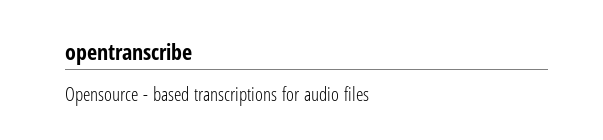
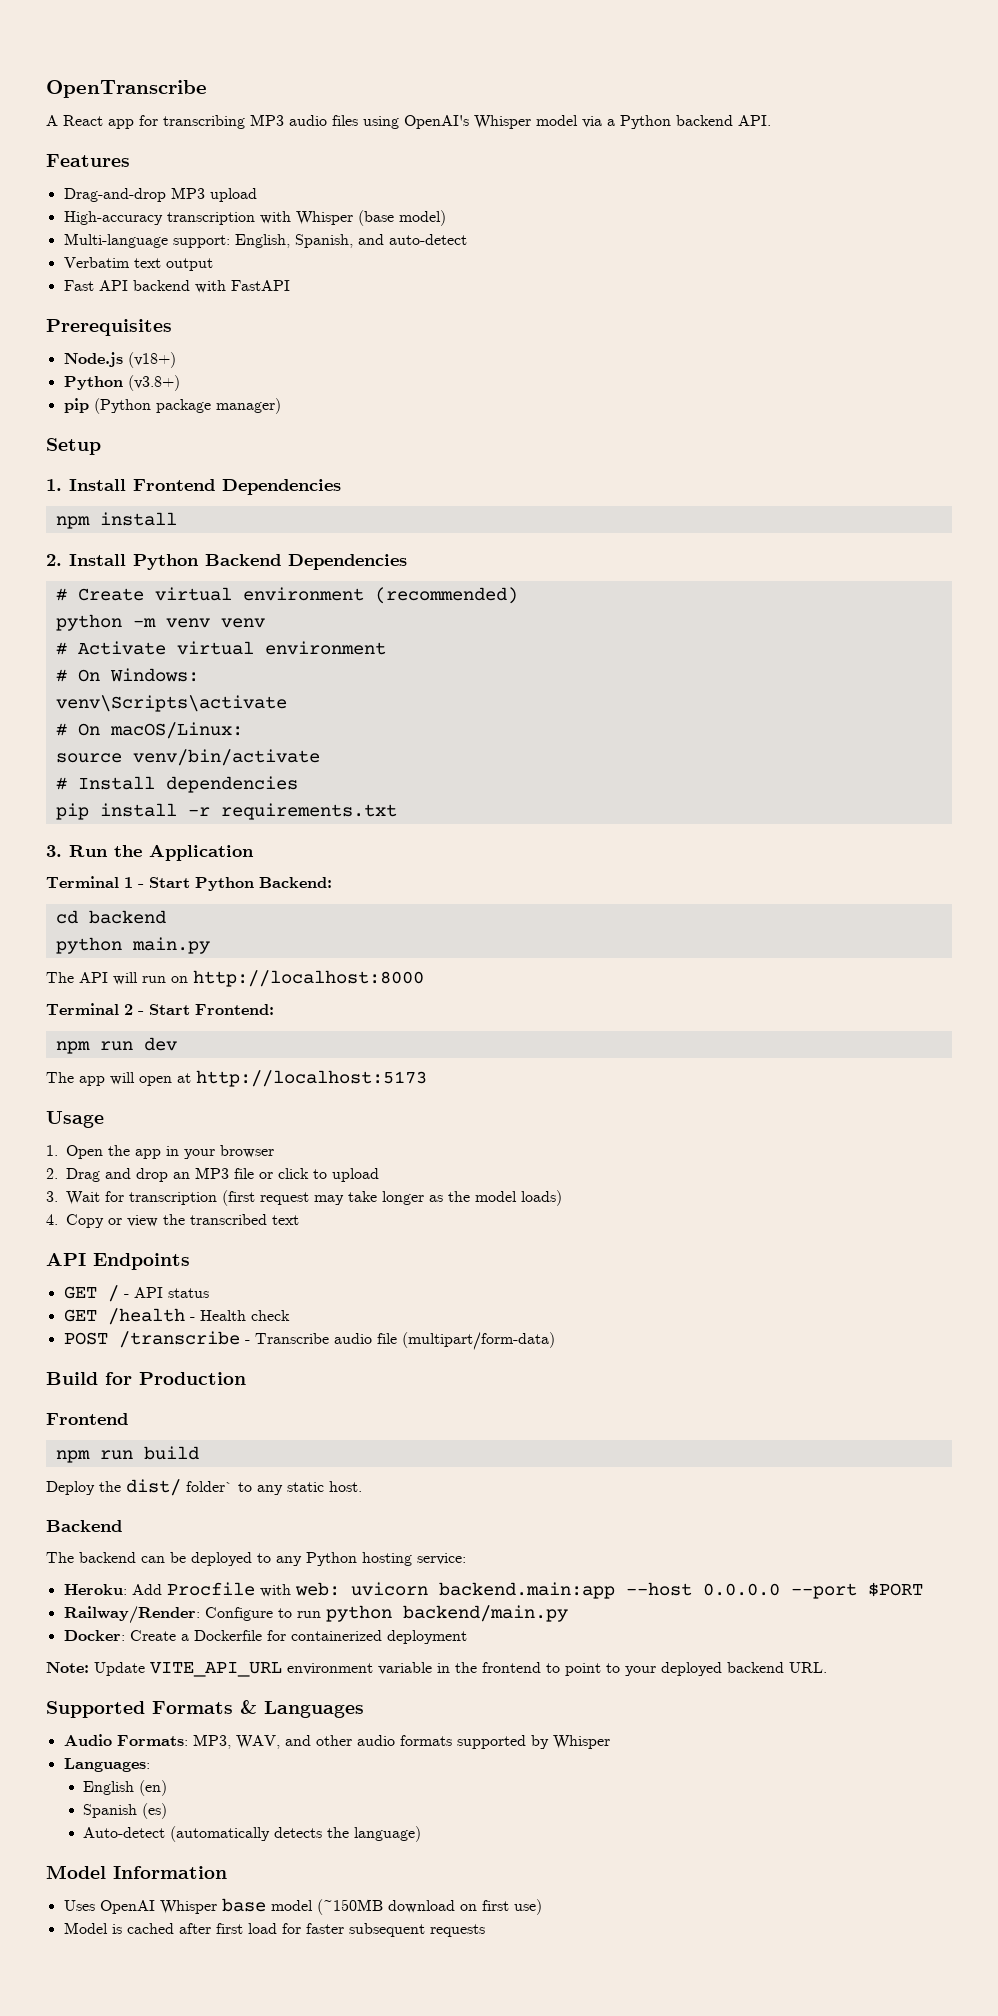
[65,43,192,65] [65,86,369,106] opentranscribe // Opensource - based transcriptions for audio files -> [46,80,207,98] [46,114,771,129] [46,154,130,167] [63,187,257,202] [63,210,446,226] [63,233,467,248] [63,257,213,271] [63,280,290,293] [46,319,172,336] [63,352,176,368] [63,375,180,391] [63,398,281,414] [46,438,101,455] [46,479,341,495] [55,512,177,529] [46,554,407,570] [55,587,518,604] [55,614,265,631] [55,641,386,655] [55,668,199,682] [55,695,287,712] [55,722,243,739] [55,749,320,766] [55,776,298,793] [55,803,397,820] [46,844,254,861] [46,876,332,891] [55,910,166,924] [55,937,210,954] [46,970,424,987] [46,1003,274,1015] [55,1037,177,1054] [46,1070,427,1087] [46,1111,104,1128] [46,1145,274,1159] [46,1167,379,1182] [46,1190,562,1206] [46,1214,299,1228] [46,1253,190,1270] [63,1285,209,1302] [63,1308,290,1325] [63,1331,555,1350] [46,1372,246,1385] [46,1413,128,1425] [55,1446,199,1463] [46,1479,362,1496] [46,1520,122,1532] [46,1552,466,1566] [63,1582,923,1599] [63,1605,568,1624] [63,1630,467,1644] [46,1662,827,1677] [46,1700,364,1718] [63,1734,610,1749] [63,1758,150,1772] [83,1780,168,1796] [83,1803,168,1819] [83,1826,422,1842] [46,1865,227,1879] [63,1898,542,1915] [63,1922,485,1937] OpenTranscribe // A React app for transcribing MP3 audio files using OpenAI's Whisper model via a Python backend API. // Features // Drag-and-drop MP3 upload // High-accuracy transcription with Whisper (base model) // Multi-language support: English, Spanish, and auto-detect // Verbatim text output // Fast API backend with FastAPI // Prerequisites // Node.js (v18+) // Python (v3.8+) // pip (Python package manager) // Setup // 1. Install Frontend Dependencies // npm install // 2. Install Python Backend Dependencies // # Create virtual environment (recommended) // python -m venv venv // # Activate virtual environment // # On Windows: // venv\Scripts\activate // # On macOS/Linux: // source venv/bin/activate // # Install dependencies // pip install -r requirements.txt // 3. Run the Application // Terminal 1 - Start Python Backend: // cd backend // python main.py // The API will run on http://localhost:8000 // Terminal 2 - Start Frontend: // npm run dev // The app will open at http://localhost:5173 // Usage // 1. Open the app in your browser // 2. Drag and drop an MP3 file or click to upload // 3. Wait for transcription (first request may take longer as the model loads) // 4. Copy or view the transcribed text // API Endpoints // GET / - API status // GET /health - Health check // POST /transcribe - Transcribe audio file (multipart/form-data) // Build for Production // Frontend // npm run build // Deploy the dist/ folder` to any static host. // Backend // The backend can be deployed to any Python hosting service: // Heroku: Add Procfile with web: uvicorn backend.main:app --host 0.0.0.0 --port $PORT // Railway/Render: Configure to run python backend/main.py // Docker: Create a Dockerfile for containerized deployment // Note: Update VITE_API_URL environment variable in the frontend to point to your deployed backend URL. // Supported Formats & Languages // Audio Formats: MP3, WAV, and other audio formats supported by Whisper // Languages: // English (en) // Spanish (es) // Auto-detect (automatically detects the language) // Model Information // Uses OpenAI Whisper base model (~150MB download on first use) // Model is cached after first load for faster subsequent requests

